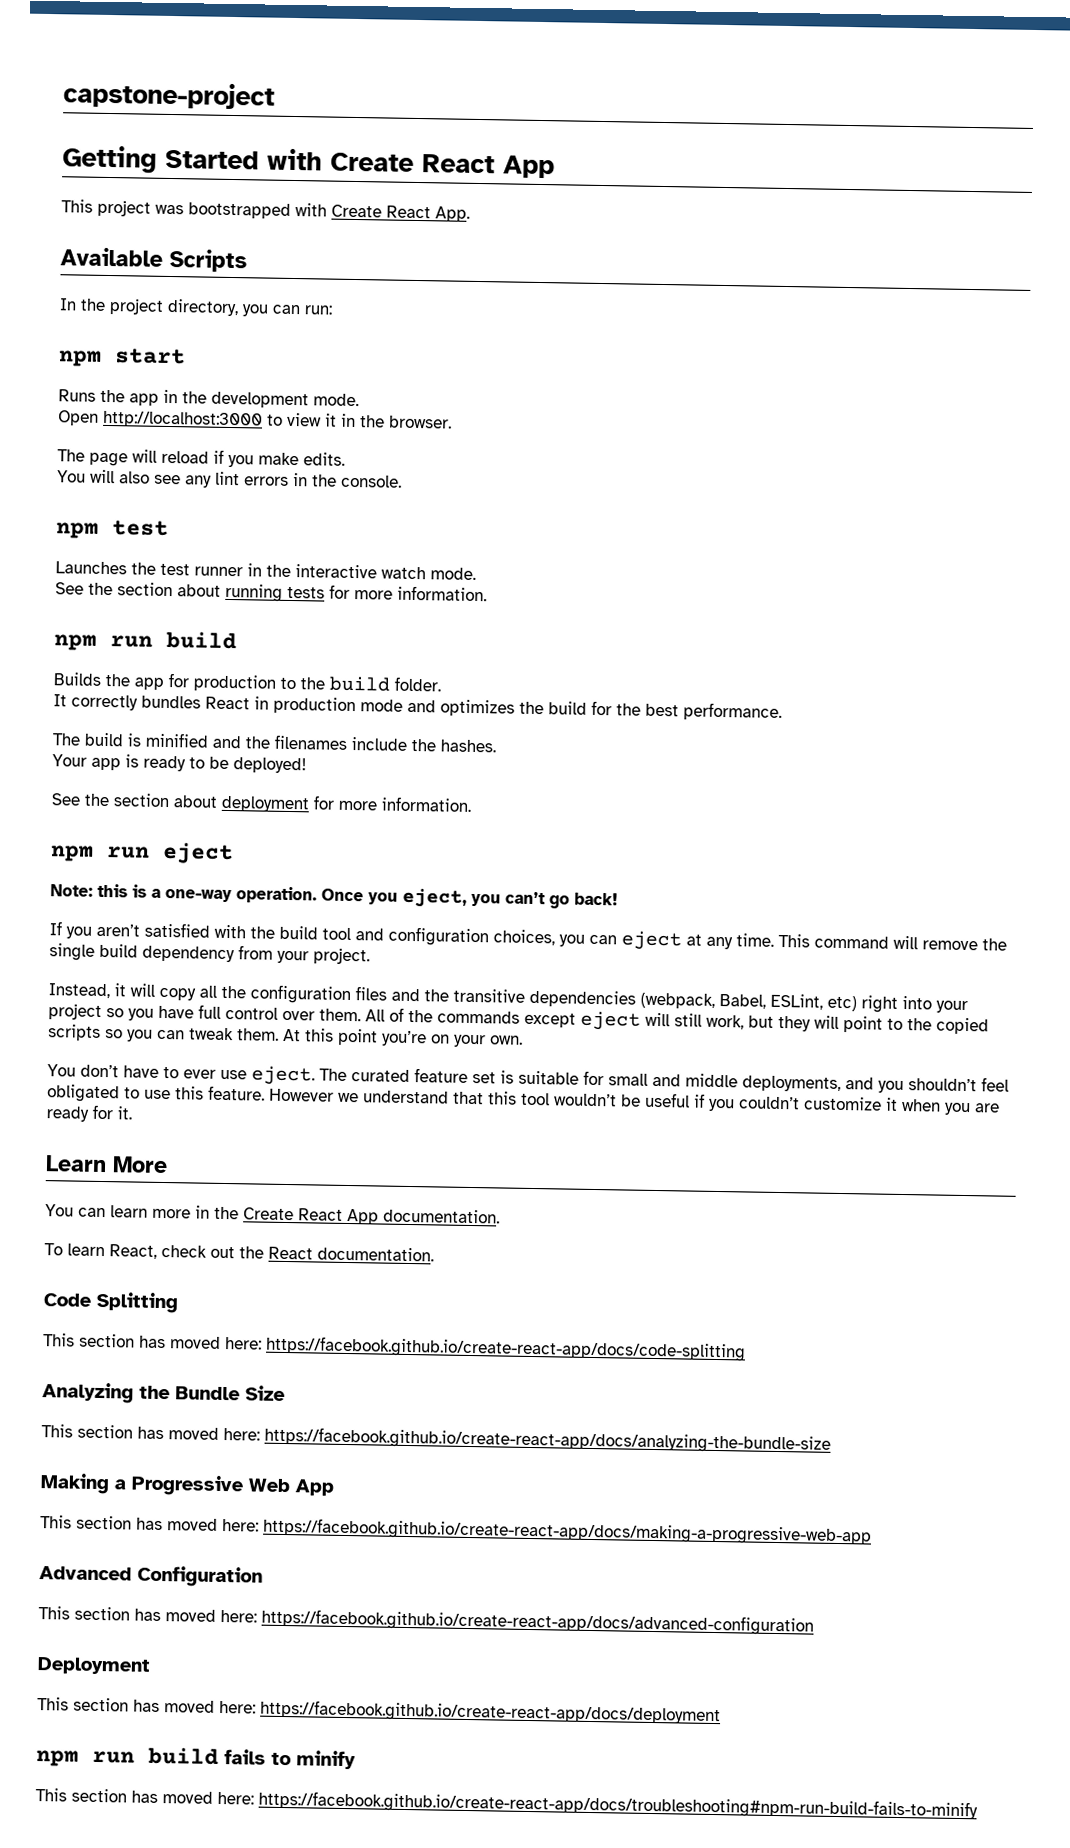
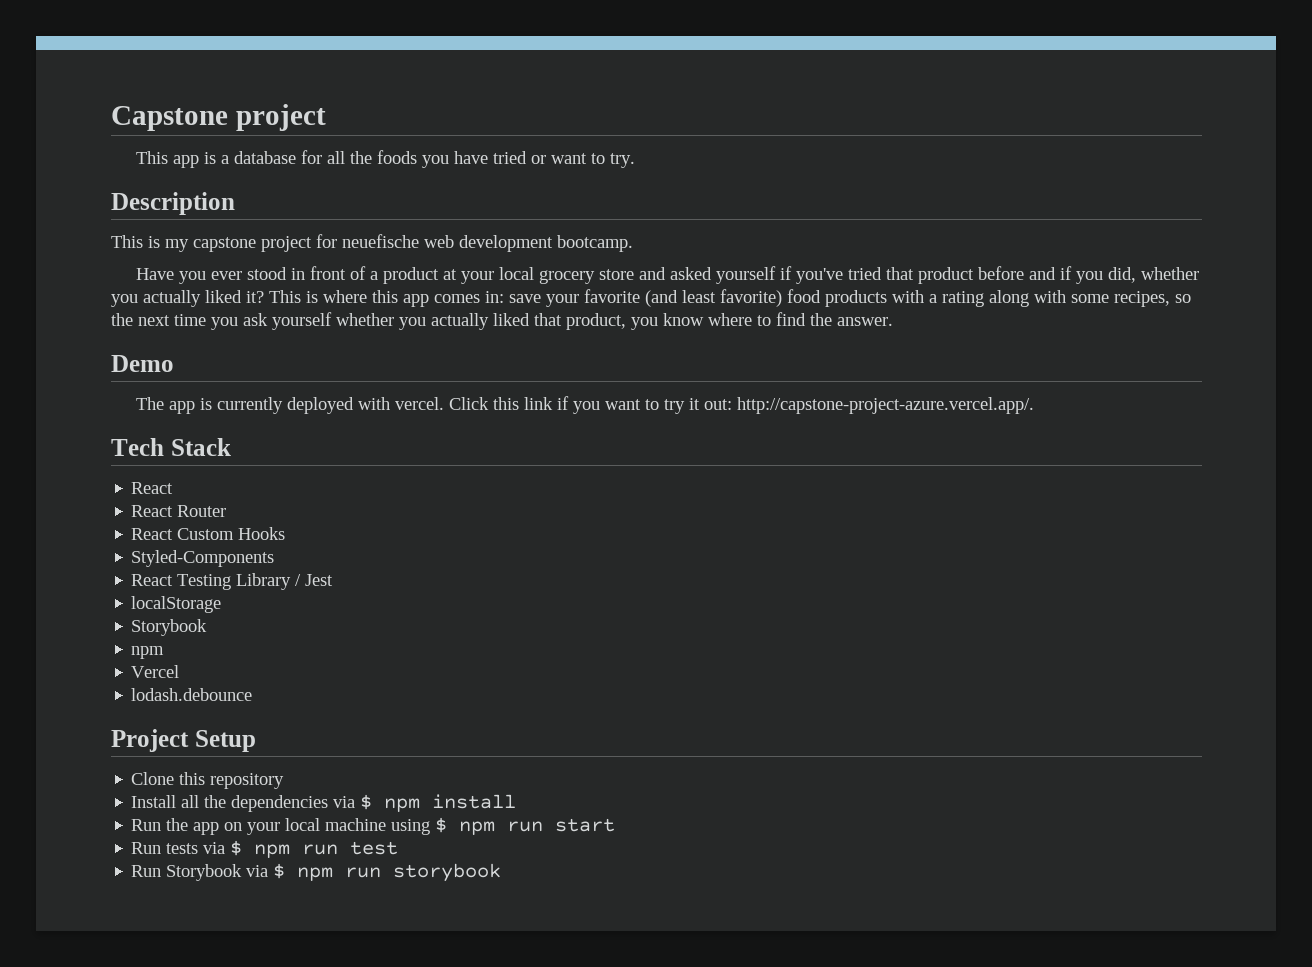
[63,81,275,110] [62,145,555,179] [61,199,470,222] [60,247,247,273] [59,298,333,317] [58,348,186,367] [58,389,359,409] [58,410,452,429] [57,449,345,468] [57,469,402,488] [56,520,169,539] [55,561,476,580] [55,582,487,602] [54,630,237,651] [53,672,441,692] [53,694,782,721] [52,732,496,753] [52,754,307,774] [51,793,472,813] [50,841,234,865] [50,883,618,909] [49,921,1007,951] [49,943,370,965] [48,983,968,1014] [48,1003,989,1035] [48,1024,523,1048] [47,1064,1009,1094] [47,1084,1000,1116] [46,1104,132,1122] [45,1155,168,1174] [45,1204,500,1225] [44,1243,434,1262] [43,1291,178,1314] [43,1333,746,1362] [42,1382,285,1404] [41,1424,831,1454] [40,1473,334,1497] [40,1515,872,1546] [39,1565,263,1588] [38,1606,814,1636] [37,1657,151,1675] [37,1697,721,1726] [36,1746,356,1770] [35,1788,978,1821] capstone-project // Getting Started with Create React App // This project was bootstrapped with Create React App. // Available Scripts // In the project directory, you can run: // npm start // Runs the app in the development mode. // Open http://localhost:3000 to view it in the browser. // The page will reload if you make edits. // You will also see any lint errors in the console. // npm test // Launches the test runner in the interactive watch mode. // See the section about running tests for more information. // npm run build // Builds the app for production to the build folder. // It correctly bundles React in production mode and optimizes the build for the best performance. // The build is minified and the filenames include the hashes. // Your app is ready to be deployed! // See the section about deployment for more information. // npm run eject // Note: this is a one-way operation. Once you eject, you can’t go back! // If you aren’t satisfied with the build tool and configuration choices, you can eject at any time. This command will remove the single build dependency from your project. // Instead, it will copy all the configuration files and the transitive dependencies (webpack, Babel, ESLint, etc) right into your project so you have full control over them. All of the commands except eject will still work, but they will point to the copied scripts so you can tweak them. At this point you’re on your own. // You don’t have to ever use eject. The curated feature set is suitable for small and middle deployments, and you shouldn’t feel obligated to use this feature. However we understand that this tool wouldn’t be useful if you couldn’t customize it when you are ready for it. // Learn More // You can learn more in the Create React App documentation. // To learn React, check out the React documentation. // Code Splitting // This section has moved here: https://facebook.github.io/create-react-app/docs/code-splitting // Analyzing the Bundle Size // This section has moved here: https://facebook.github.io/create-react-app/docs/analyzing-the-bundle-size // Making a Progressive Web App // This section has moved here: https://facebook.github.io/create-react-app/docs/making-a-progressive-web-app // Advanced Configuration // This section has moved here: https://facebook.github.io/create-react-app/docs/advanced-configuration // Deployment // This section has moved here: https://facebook.github.io/create-react-app/docs/deployment // npm run build fails to minify // This section has moved here: https://facebook.github.io/create-react-app/docs/troubleshooting#npm-run-build-fails-to-minify -> [111,104,326,131] [136,150,636,168] [111,192,235,215] [111,234,633,252] [136,266,1200,284] [111,289,1191,307] [111,312,893,330] [111,355,174,372] [136,396,1035,414] [111,438,231,456] [131,482,174,494] [131,505,227,517] [131,527,286,540] [131,550,275,567] [131,573,334,590] [131,596,222,613] [131,619,208,636] [131,646,165,659] [131,665,180,678] [131,688,253,701] [111,729,256,752] [131,772,285,789] [131,794,517,812] [131,817,616,835] [131,840,399,858] [131,863,502,882] Capstone project // This app is a database for all the foods you have tried or want to try. // Description // This is my capstone project for neuefische web development bootcamp. // Have you ever stood in front of a product at your local grocery store and asked yourself if you've tried that product before and if you did, whether you actually liked it? This is where this app comes in: save your favorite (and least favorite) food products with a rating along with some recipes, so the next time you ask yourself whether you actually liked that product, you know where to find the answer. // Demo // The app is currently deployed with vercel. Click this link if you want to try it out: http://capstone-project-azure.vercel.app/. // Tech Stack // React // React Router // React Custom Hooks // Styled-Components // React Testing Library / Jest // localStorage // Storybook // npm // Vercel // lodash.debounce // Project Setup // Clone this repository // Install all the dependencies via $ npm install // Run the app on your local machine using $ npm run start // Run tests via $ npm run test // Run Storybook via $ npm run storybook

